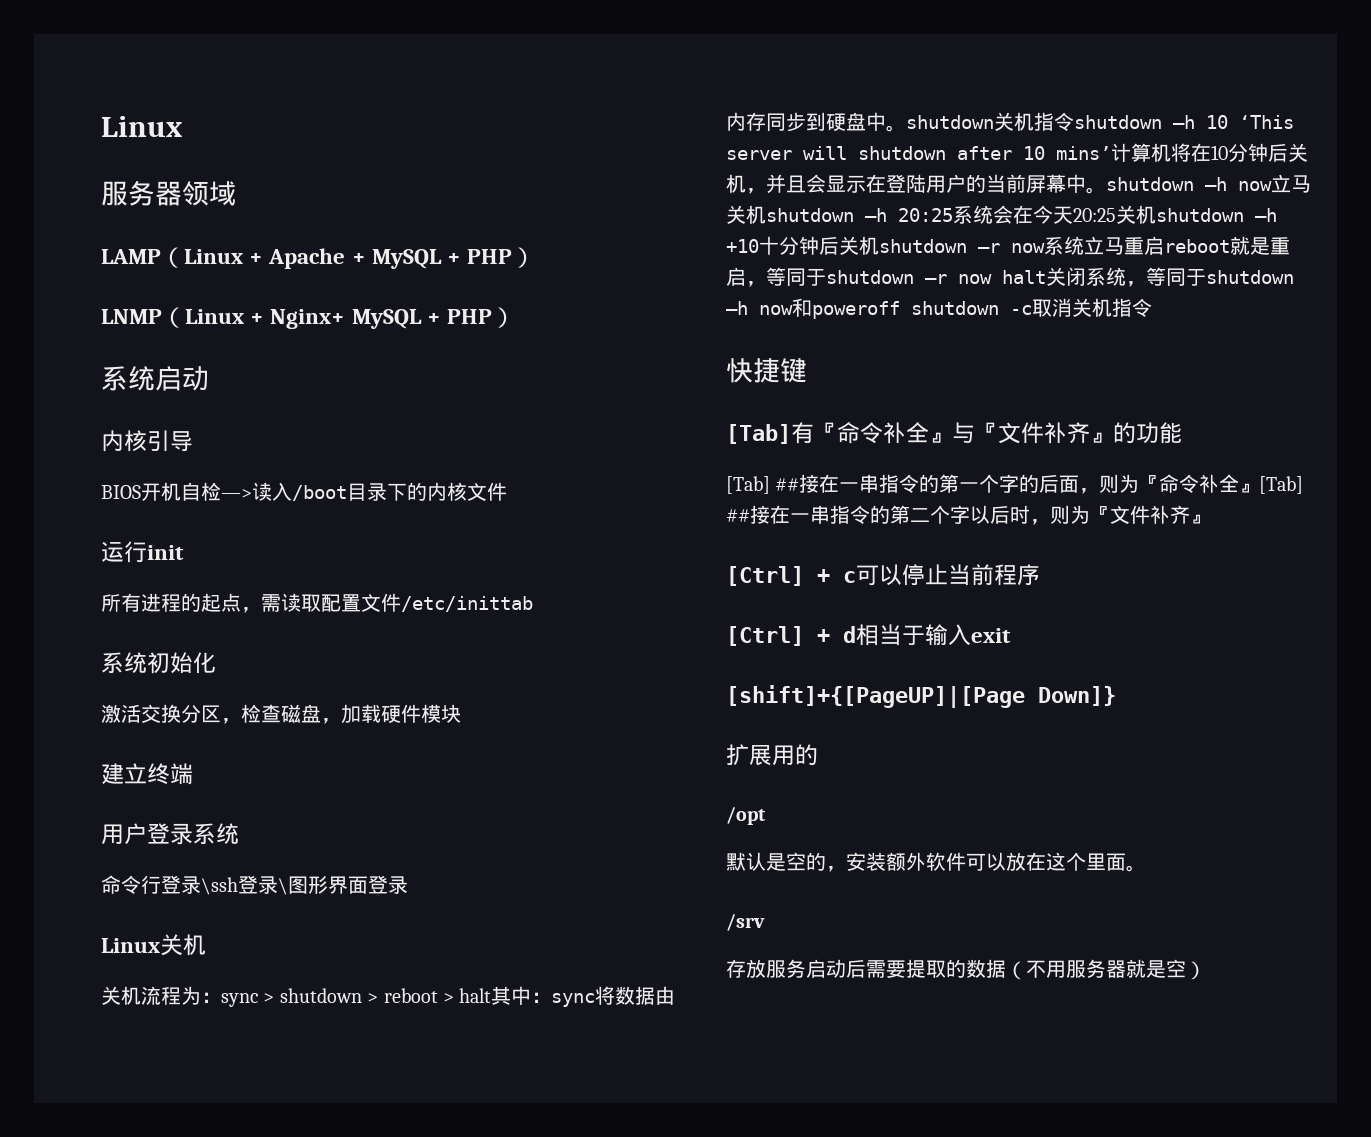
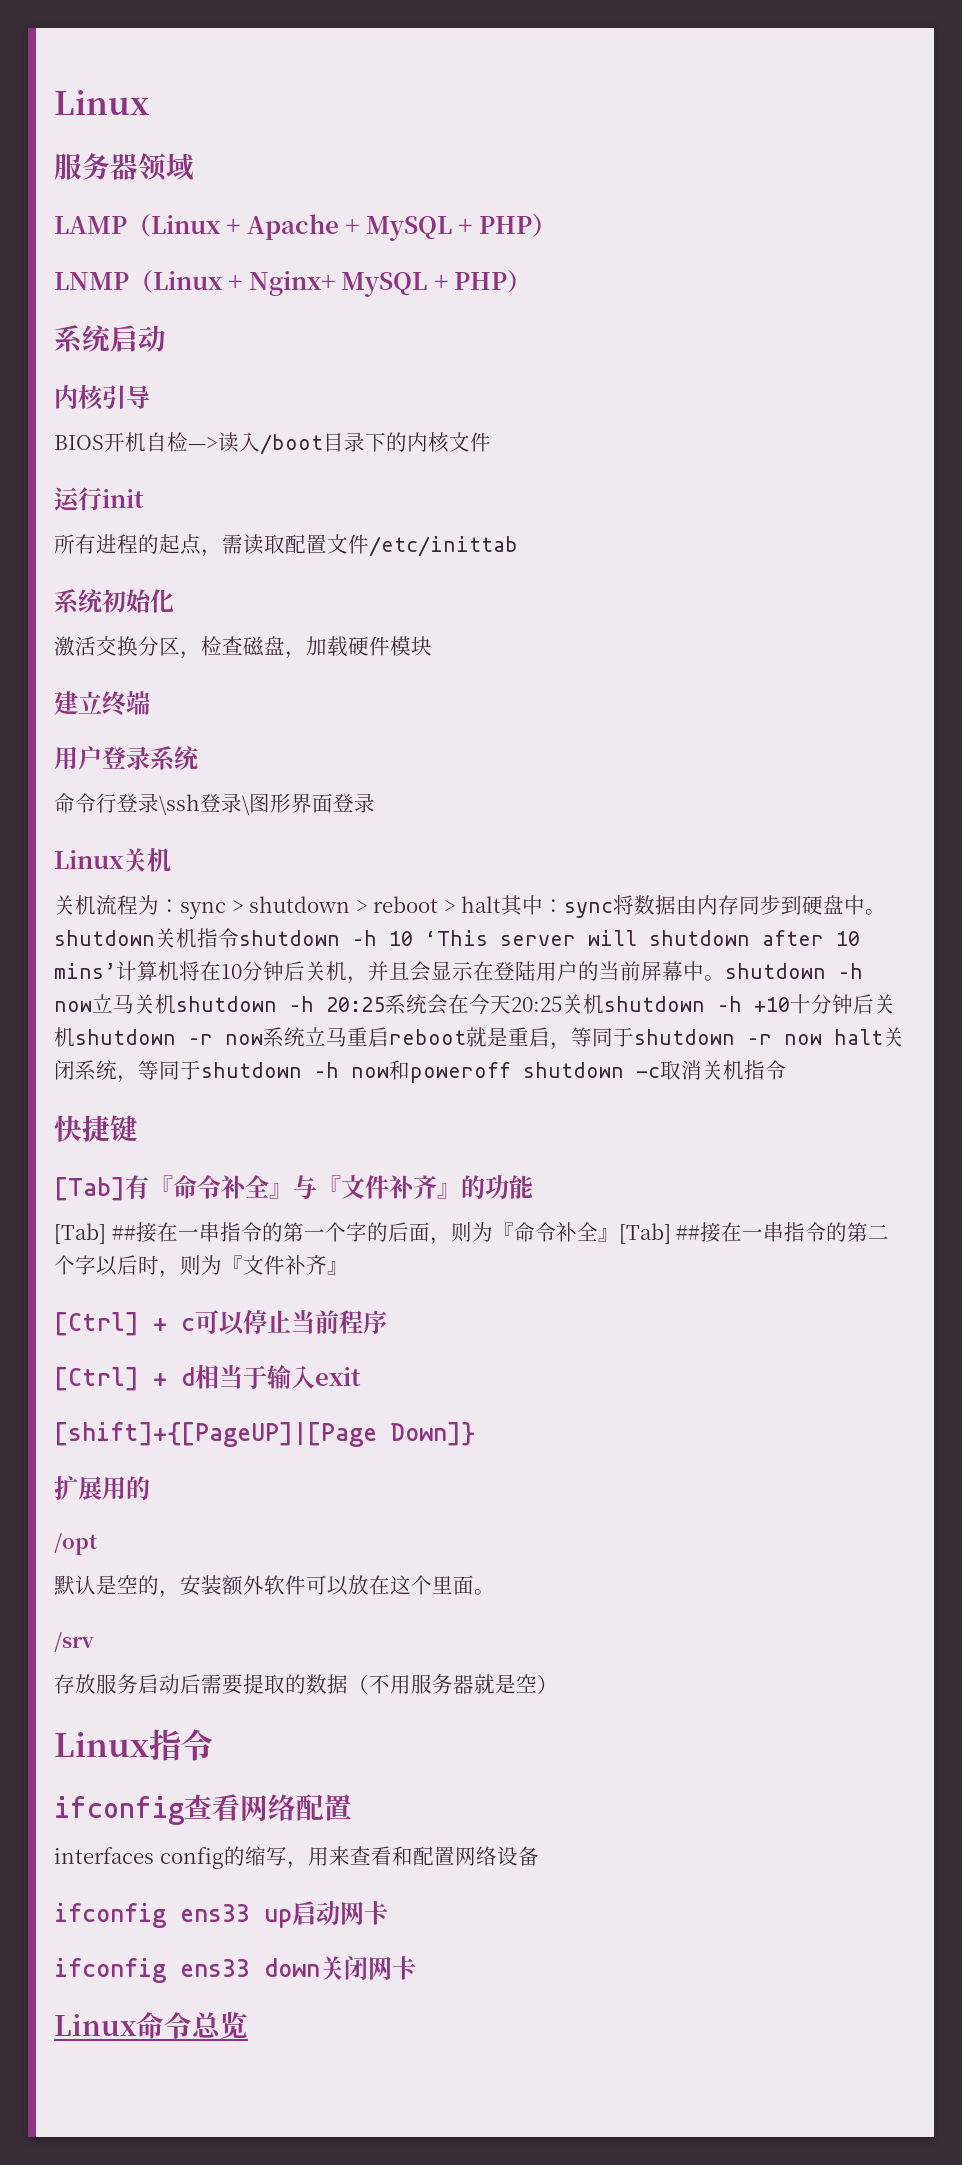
(1206, 970) none -> [54,1729,213,1761] [54,1794,352,1825] [54,1846,539,1869] [54,1901,388,1928] [54,1956,416,1983] [54,2011,248,2039] // Linux指令 // ifconfig查看网络配置 // interfaces config的缩写，用来查看和配置网络设备 // ifconfig ens33 up启动网卡 // ifconfig ens33 down关闭网卡 // Linux命令总览

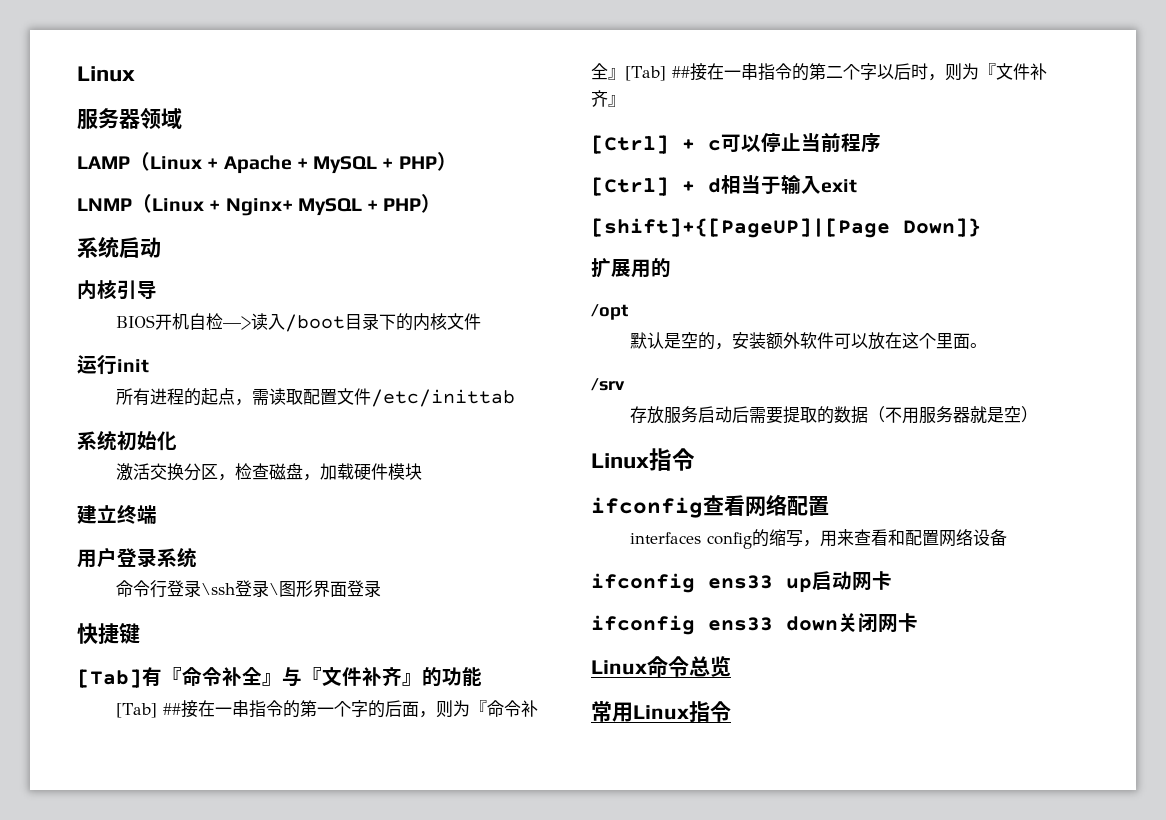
[54,848,171,872] [54,895,887,919] [54,928,860,948] [54,961,863,984] [54,994,895,1015] [54,1027,904,1050] [54,1060,786,1083] // Linux关机 // 关机流程为：sync > shutdown > reboot > halt其中：sync将数据由内存同步到硬盘中。shutdown关机指令shutdown –h 10 ‘This server will shutdown after 10 mins’计算机将在10分钟后关机，并且会显示在登陆用户的当前屏幕中。shutdown –h now立马关机shutdown –h 20:25系统会在今天20:25关机shutdown –h +10十分钟后关机shutdown –r now系统立马重启reboot就是重启，等同于shutdown –r now halt关闭系统，等同于shutdown –h now和poweroff shutdown -c取消关机指令 -> (381, 588) none
(248, 2025) none -> [591,701,731,722] // 常用Linux指令

